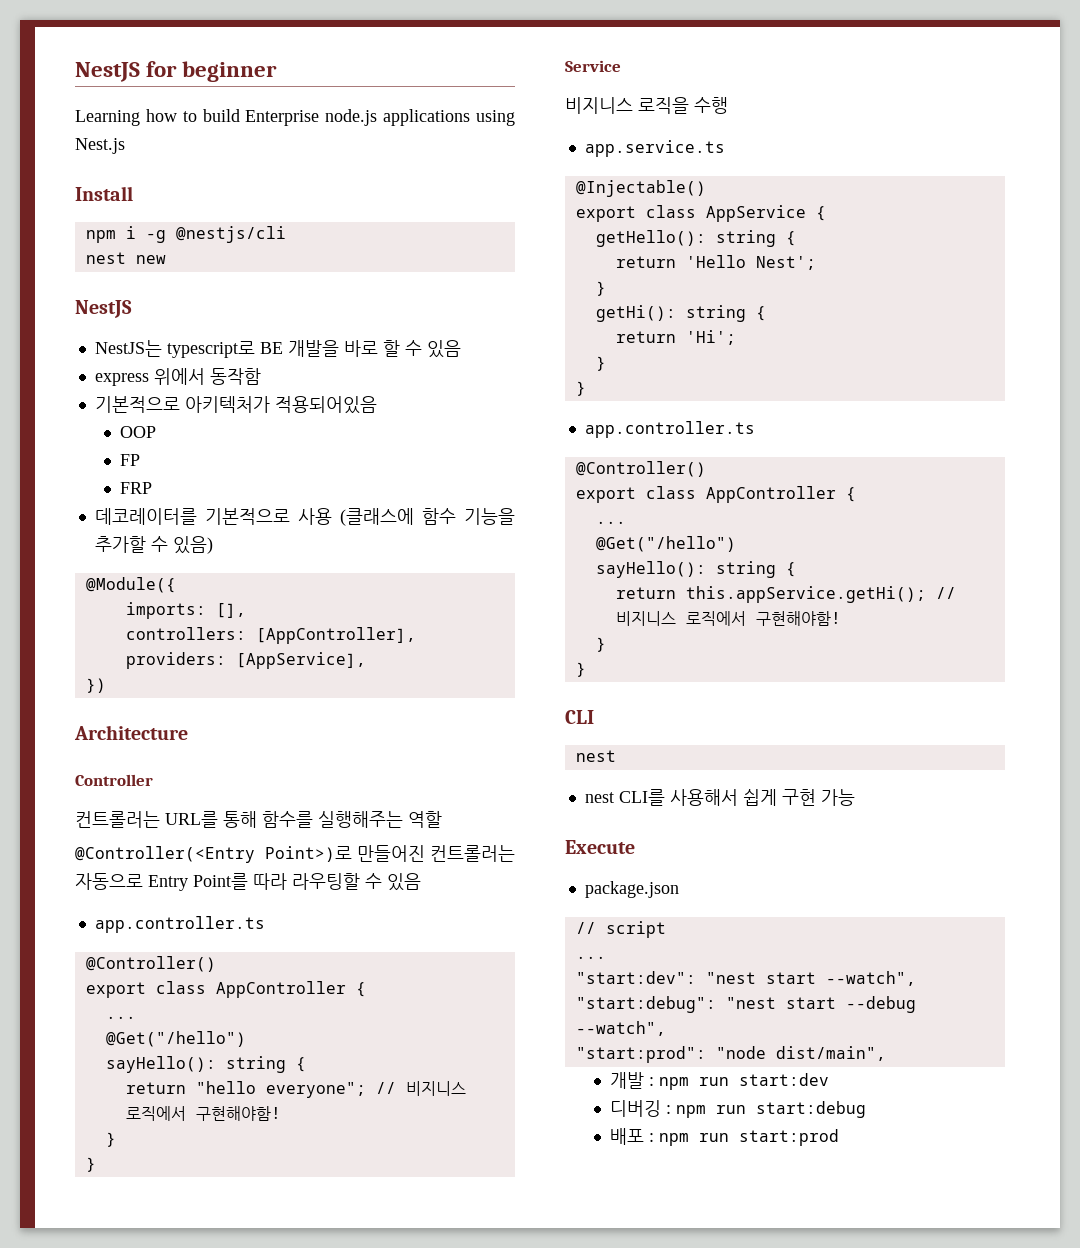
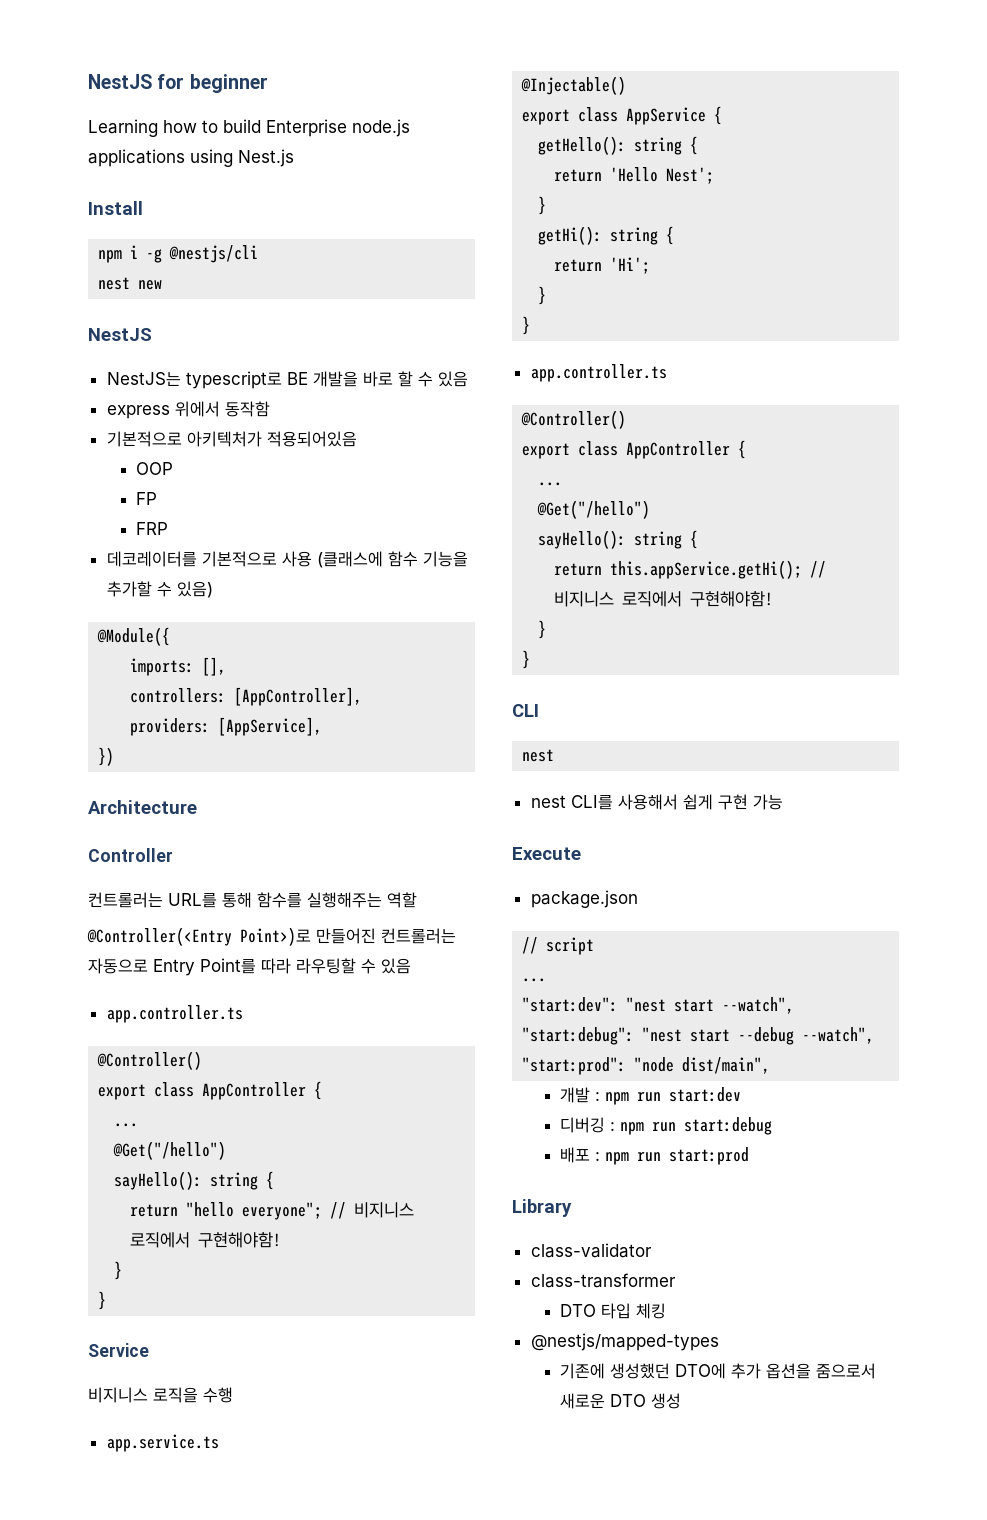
(839, 1137) none -> [512,1199,572,1217] [530,1243,652,1258] [530,1273,676,1288] [560,1303,667,1319] [530,1333,719,1351] [560,1363,877,1379] [560,1393,682,1409] // Library // class-validator // class-transformer // DTO 타입 체킹 // @nestjs/mapped-types // 기존에 생성했던 DTO에 추가 옵션을 줌으로서 새로운 DTO 생성

